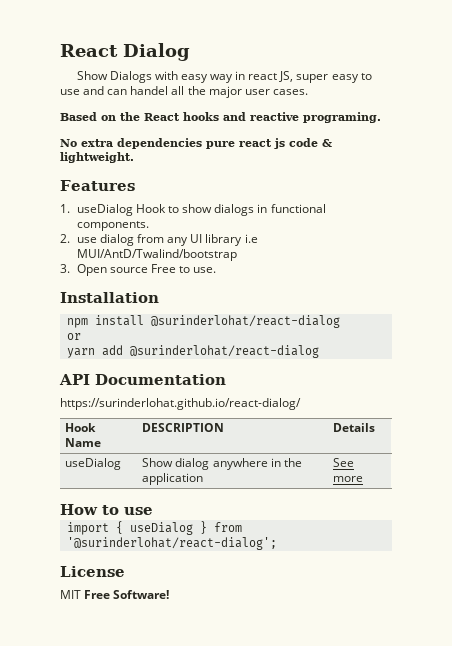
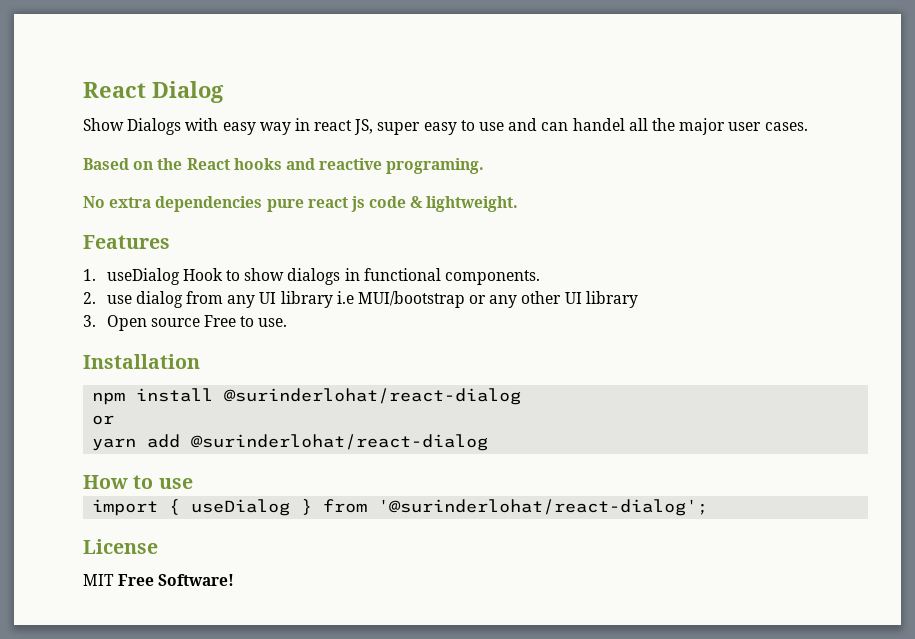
[76,249,237,261] MUI/AntD/Twalind/bootstrap -> [357,291,638,308] MUI/bootstrap or any other UI library
[59,374,226,385] [60,398,301,410] [65,423,97,432] [65,438,102,447] [142,423,225,432] [333,423,376,432] [65,458,122,470] [142,458,302,470] [142,473,204,485] [333,458,355,467] [333,476,364,482] // API Documentation // https://surinderlohat.github.io/react-dialog/ // Hook Name | DESCRIPTION | Details // useDialog | Show dialog anywhere in the application | See more -> (489, 442) none

